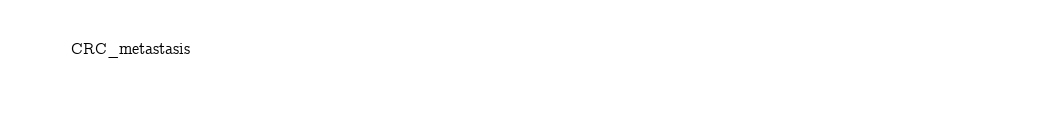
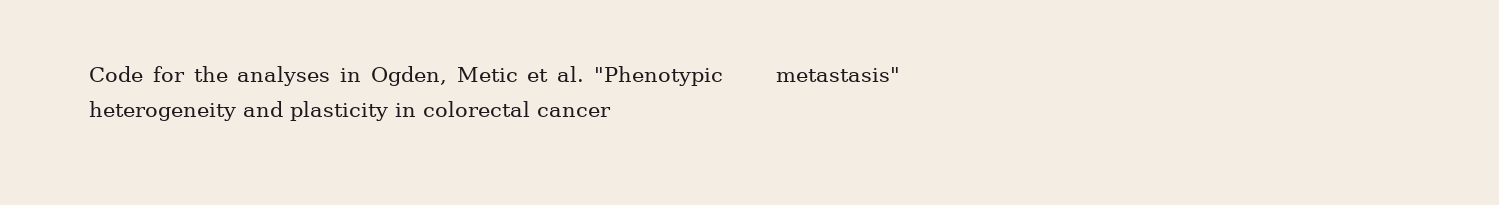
[71,43,190,58] CRC_metastasis -> [89,66,723,86] [89,101,611,121] [776,67,900,82] Code for the analyses in Ogden, Metic et al. "Phenotypic heterogeneity and plasticity in colorectal cancer metastasis"

